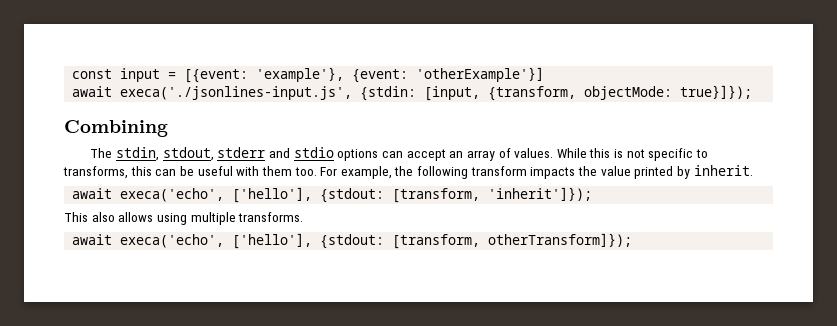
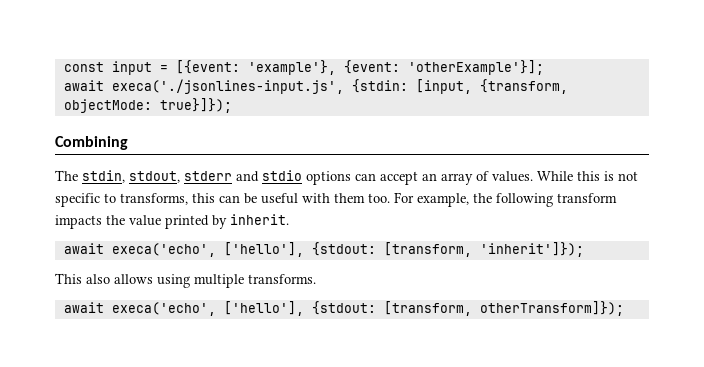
[416,67,545,82] 'otherExample'}] -> [407,60,544,75] 'otherExample'}];

